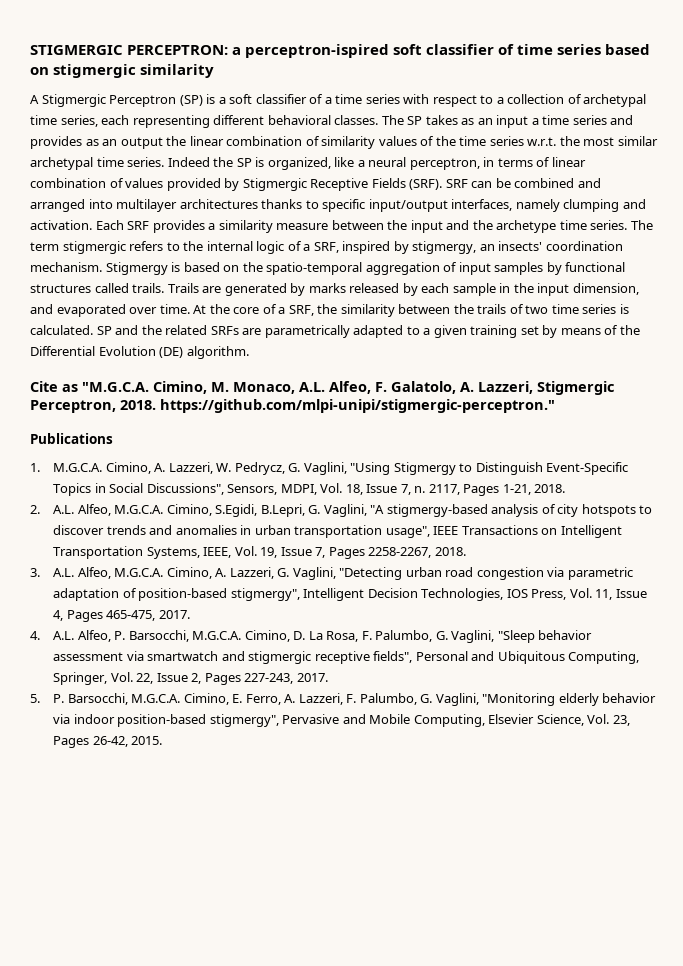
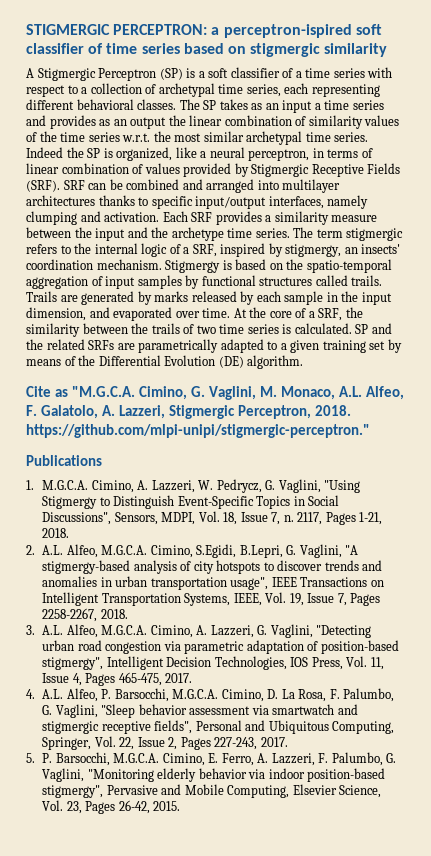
(207, 387) none -> [191,386,257,400] G. Vaglini,

